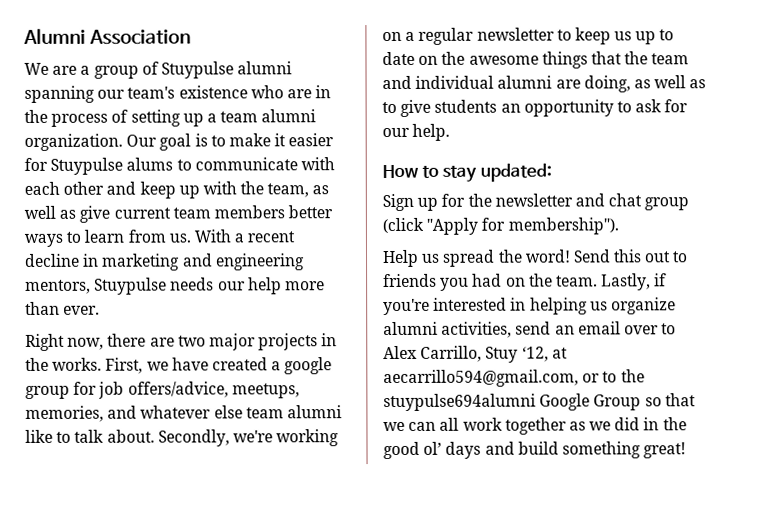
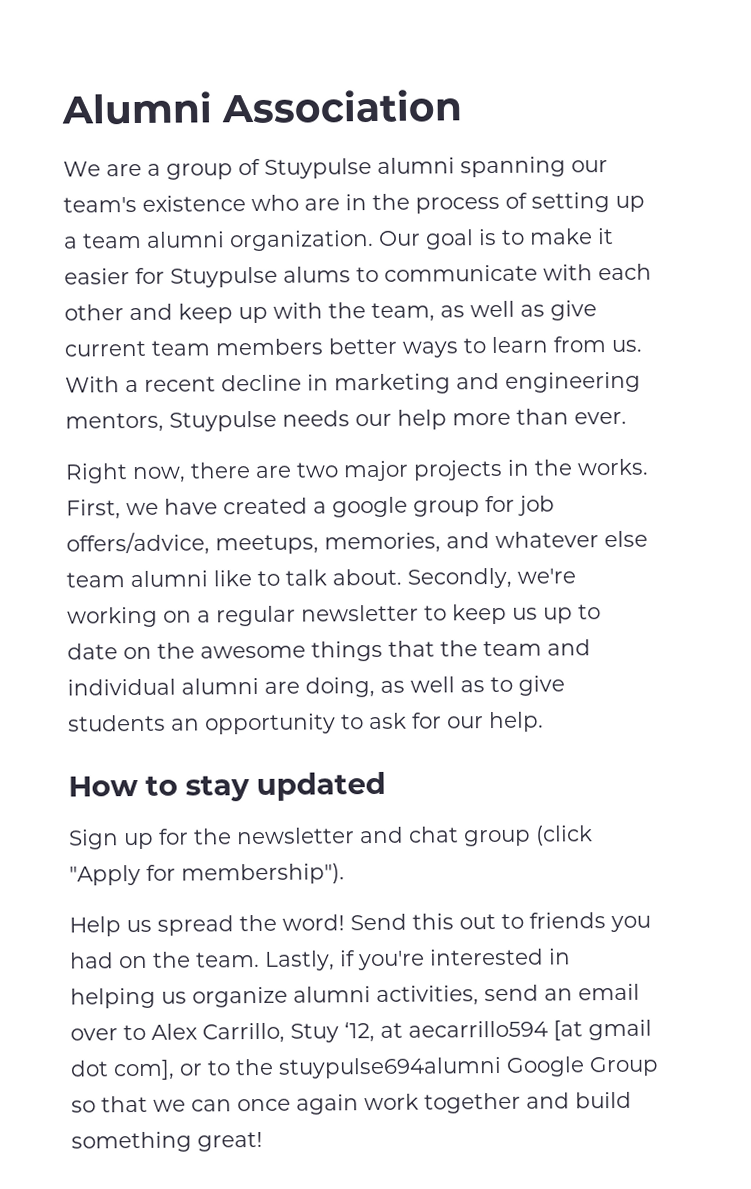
[479,163,552,182] updated: -> [256,771,386,802] updated
[383,369,579,388] aecarrillo594@gmail.com, -> [408,1019,652,1041] [70,1059,175,1081] aecarrillo594 [at gmail dot com],
[439,417,687,435] [383,441,482,460] all work together as we did in the good ol’ days -> [237,1092,521,1115] once again work together

